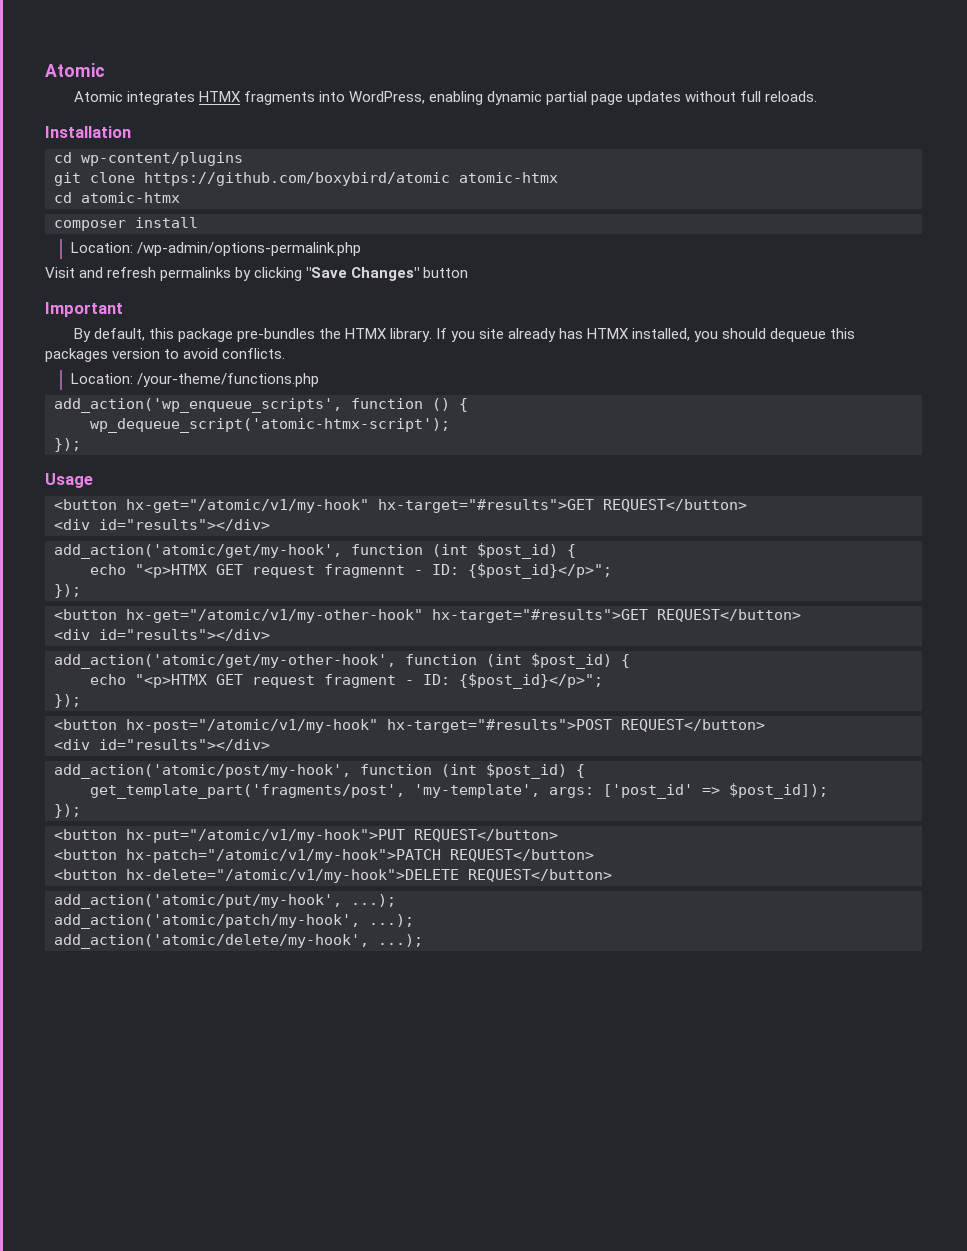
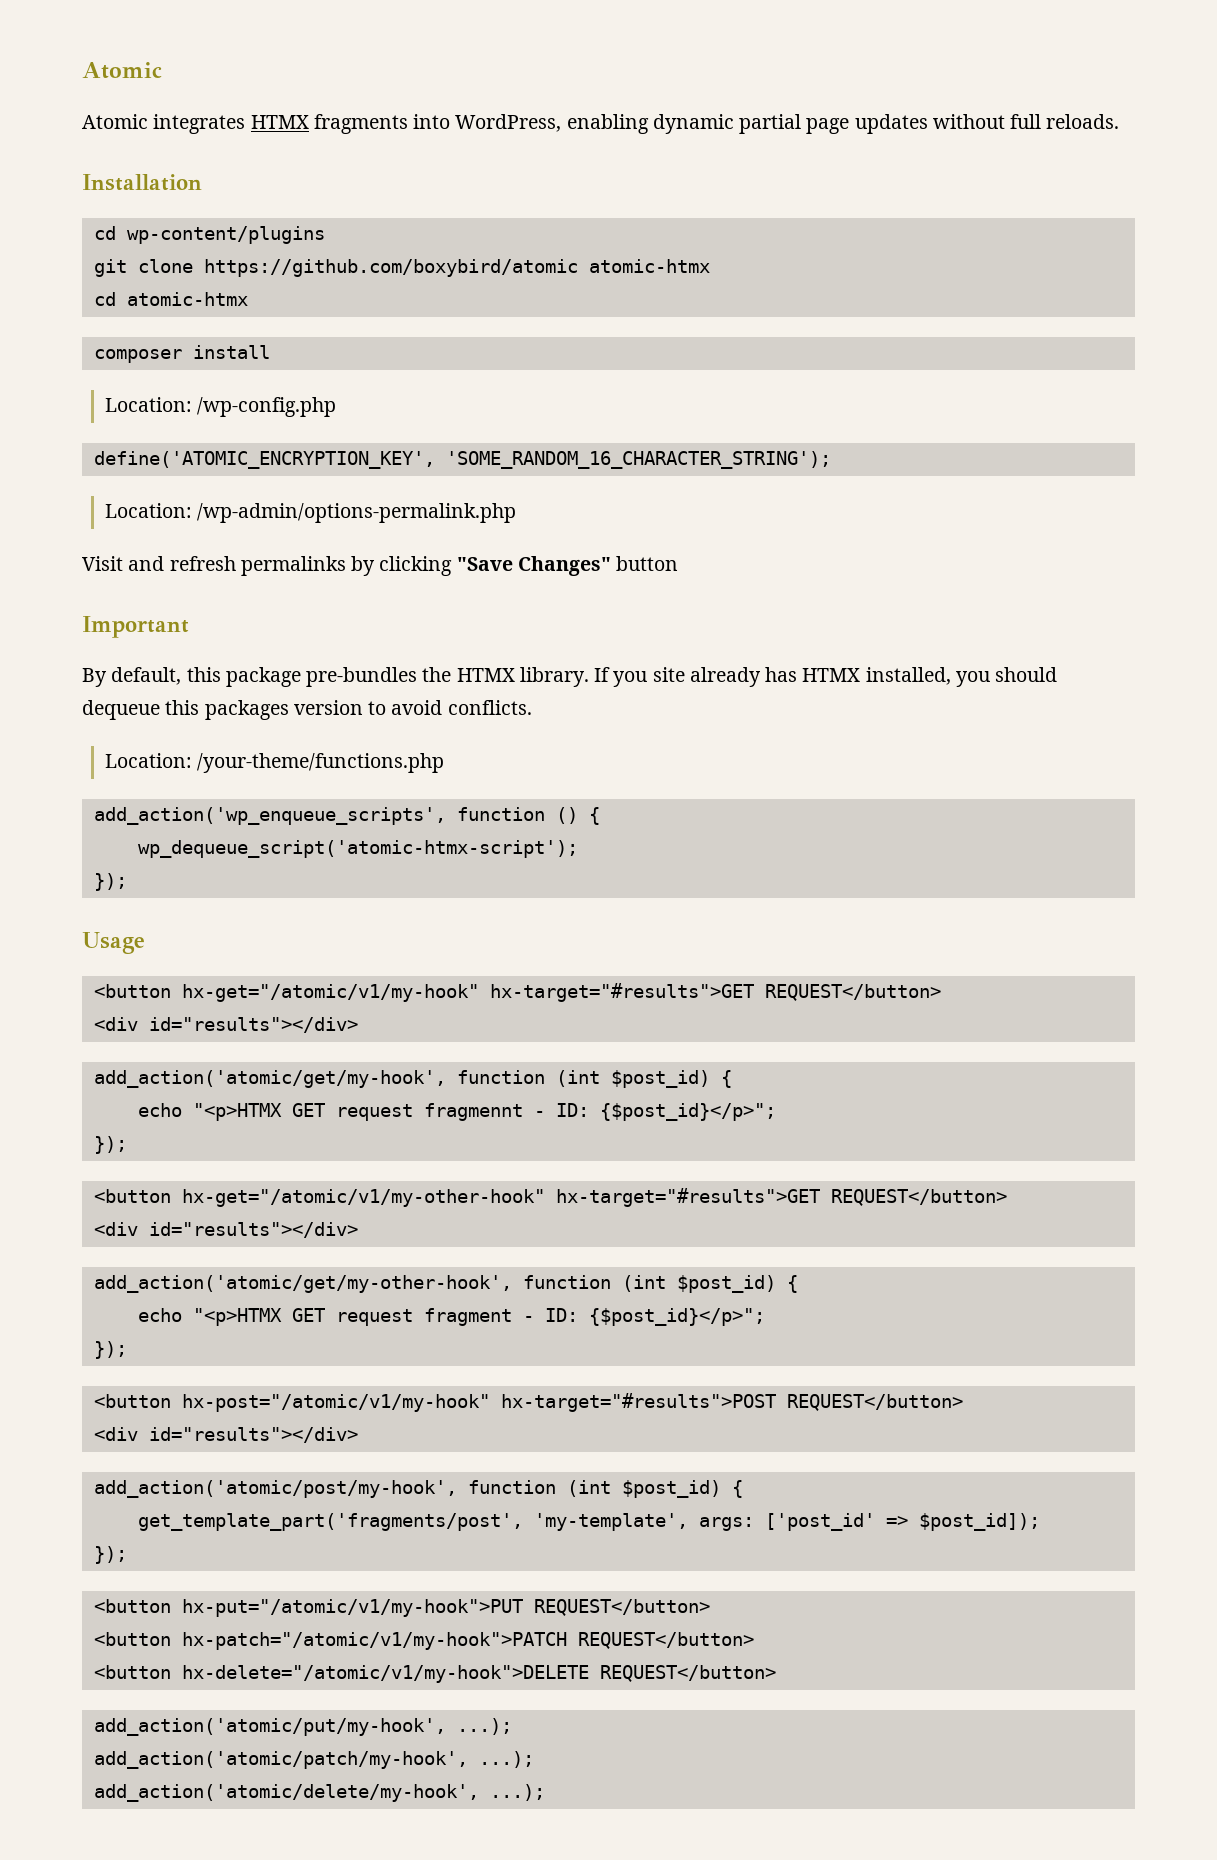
(198, 222) none -> [105,397,337,417] [93,451,831,469] // Location: /wp-config.php // define('ATOMIC_ENCRYPTION_KEY', 'SOME_RANDOM_16_CHARACTER_STRING');

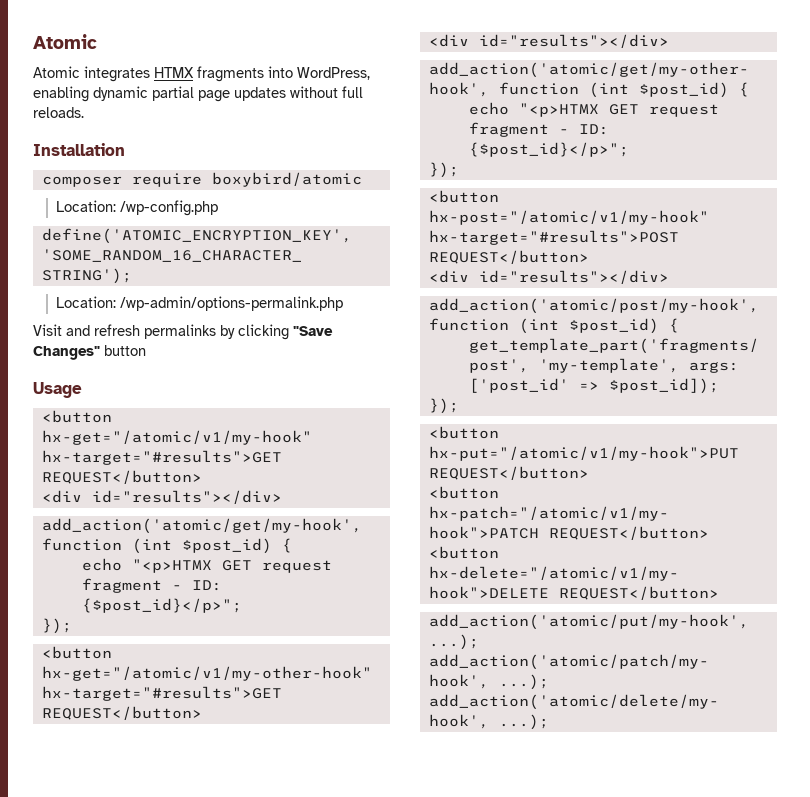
[93,226,325,244] [93,259,710,277] [93,292,248,306] // cd wp-content/plugins // git clone https://github.com/boxybird/atomic atomic-htmx // cd atomic-htmx -> (125, 149) none
[192,345,270,359] install -> [131,172,362,187] require boxybird/atomic
[82,616,189,638] [82,667,1058,687] [82,700,532,720] [105,753,445,773] [93,807,600,825] [137,840,578,858] [93,873,127,891] // Important // By default, this package pre-bundles the HTMX library. If you site already has HTMX installed, you should dequeue this packages version to avoid conflicts. // Location: /your-theme/functions.php // add_action('wp_enqueue_scripts', function () { // wp_dequeue_script('atomic-htmx-script'); // }); -> (146, 350) none
[423,1103,523,1121] fragmennt -> [81,578,162,593] fragment

